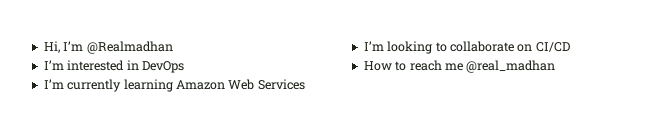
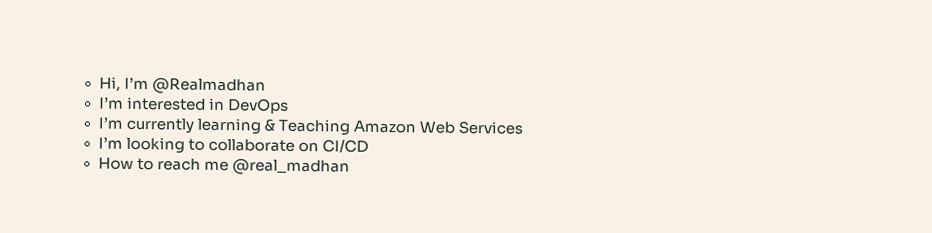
(173, 85) none -> [263,118,350,136] & Teaching

